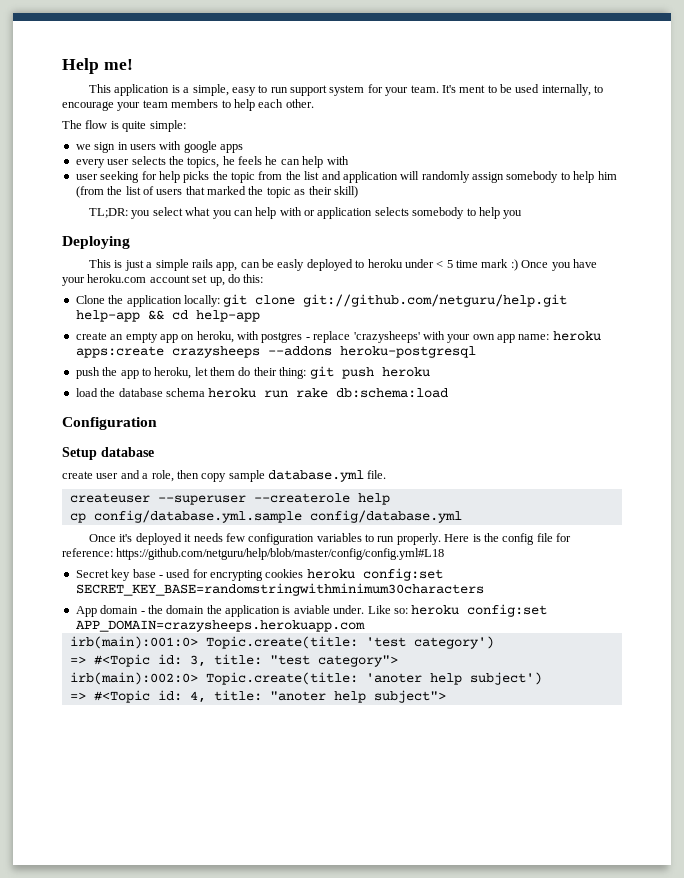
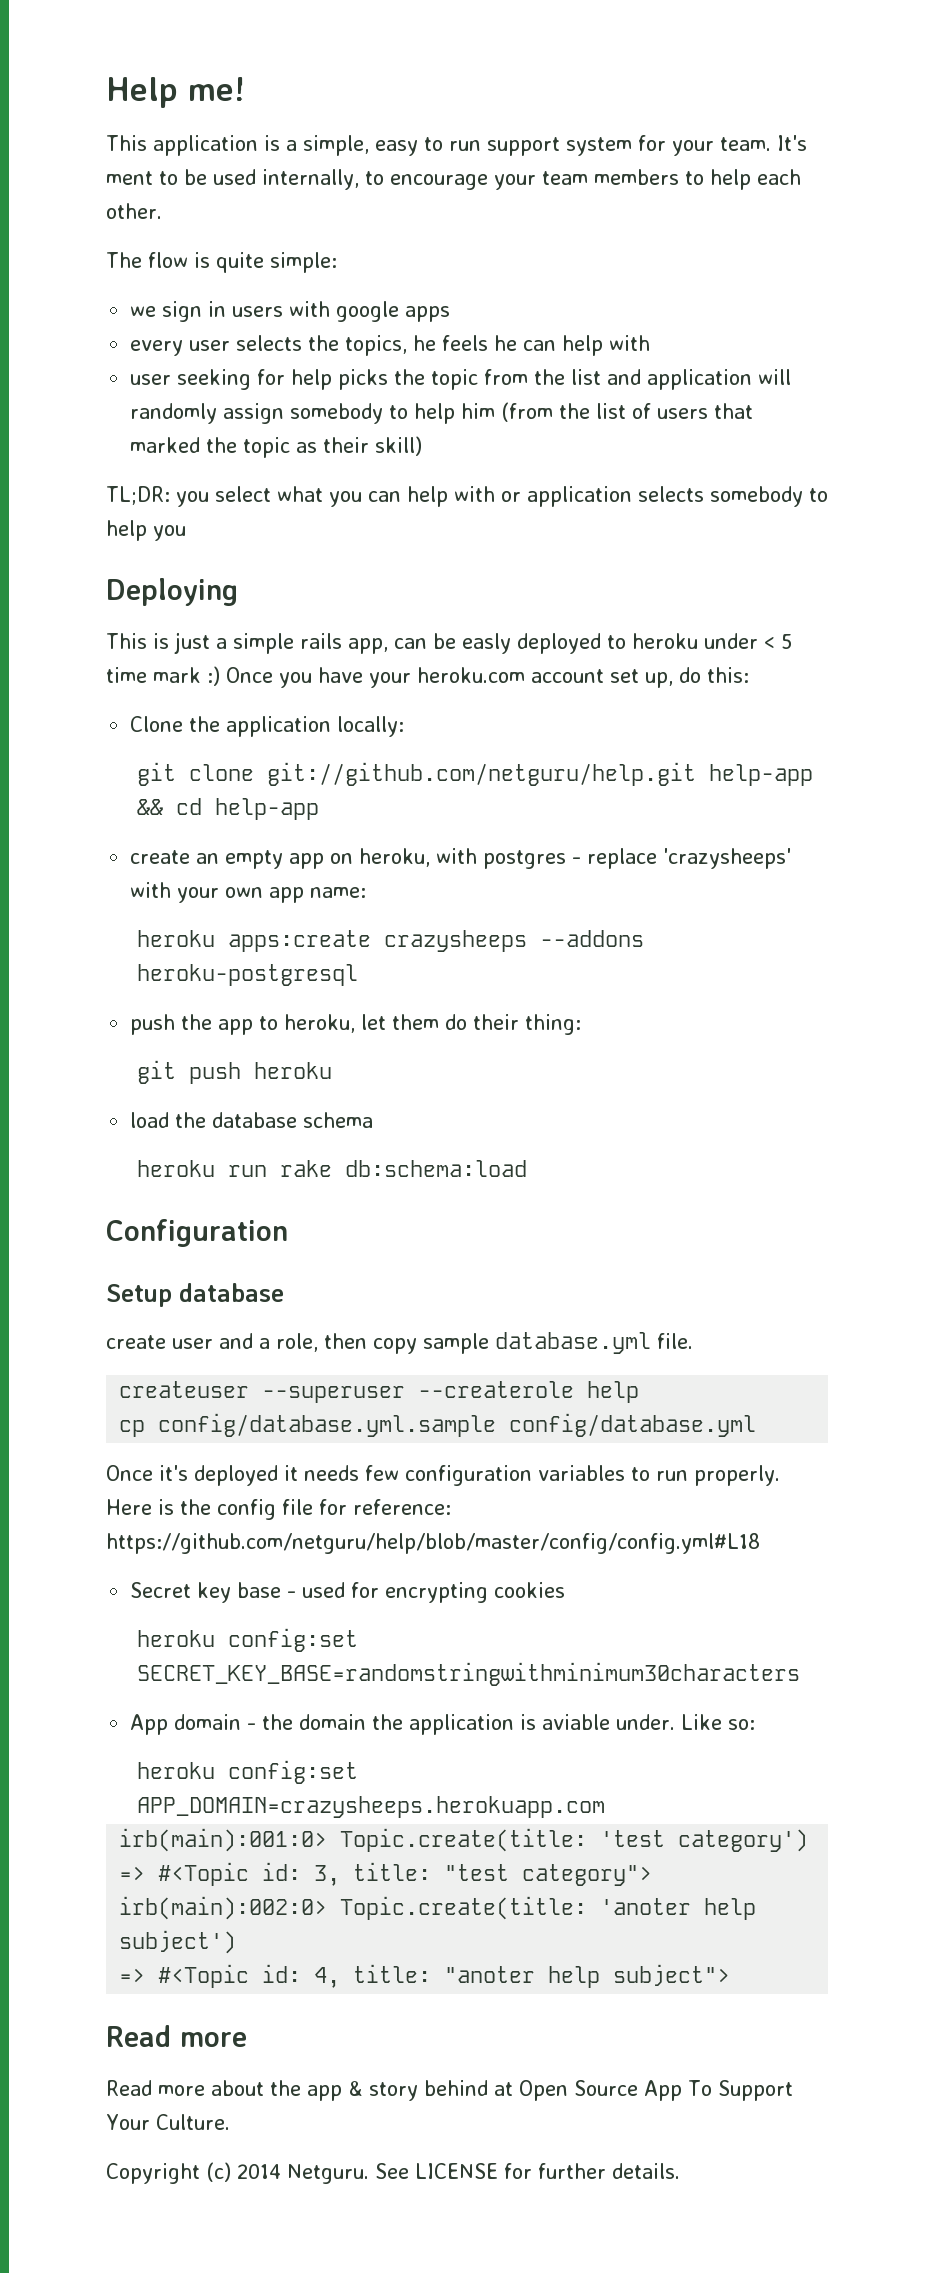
(220, 301) none -> (405, 726) //
(550, 337) none -> (367, 892) //
(307, 373) none -> (582, 1024) //
(205, 392) none -> (374, 1120) //
(304, 573) none -> (566, 1590) //
(408, 611) none -> (756, 1724) //
(446, 696) none -> [106,2025,247,2047] [106,2080,793,2101] [106,2114,230,2130] [106,2162,680,2184] // Read more // Read more about the app & story behind at Open Source App To Support Your Culture. // Copyright (c) 2014 Netguru. See LICENSE for further details.

